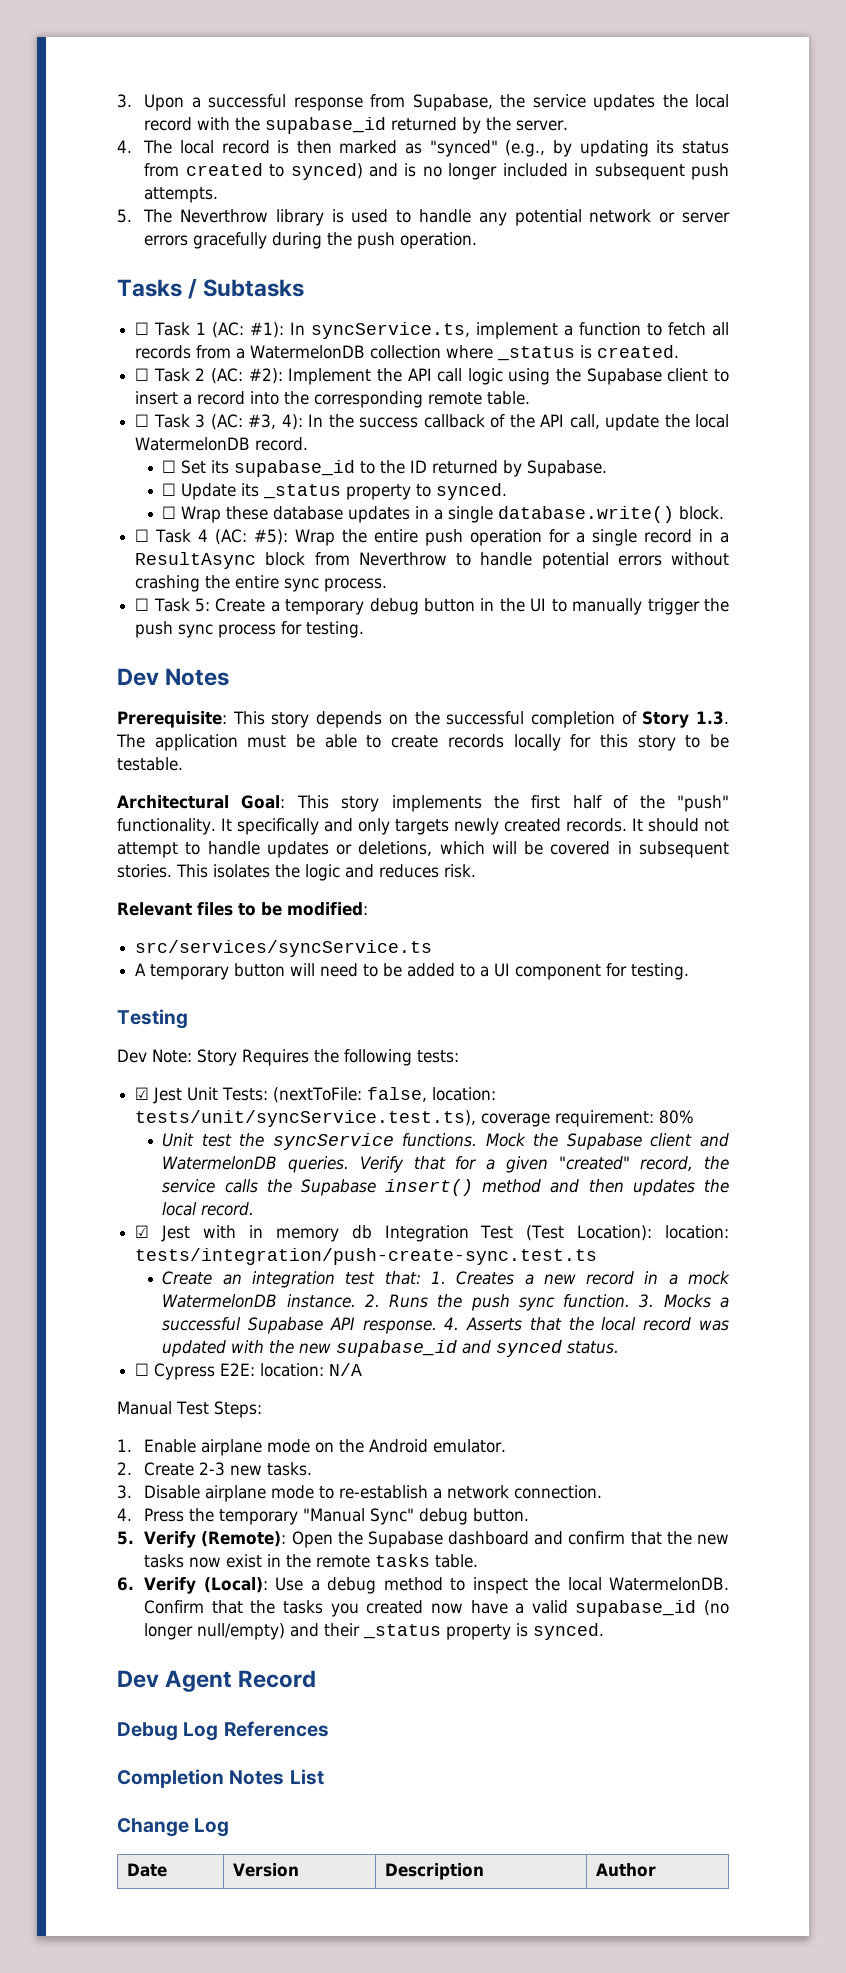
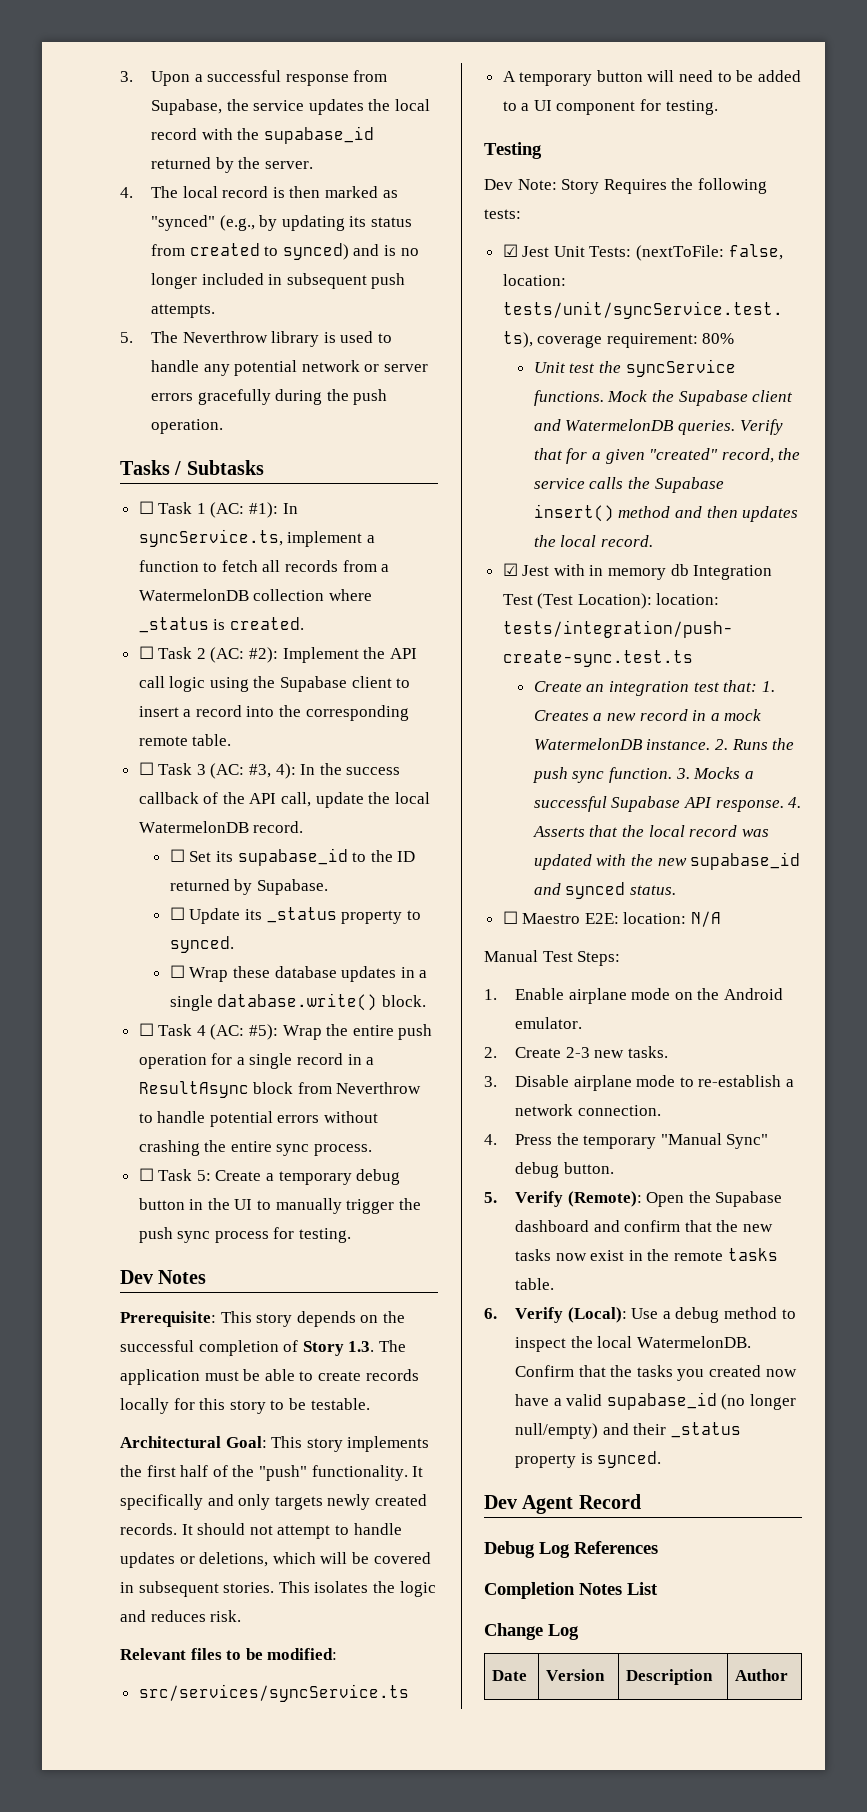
[154,1363,216,1380] Cypress -> [522,913,581,924] Maestro

